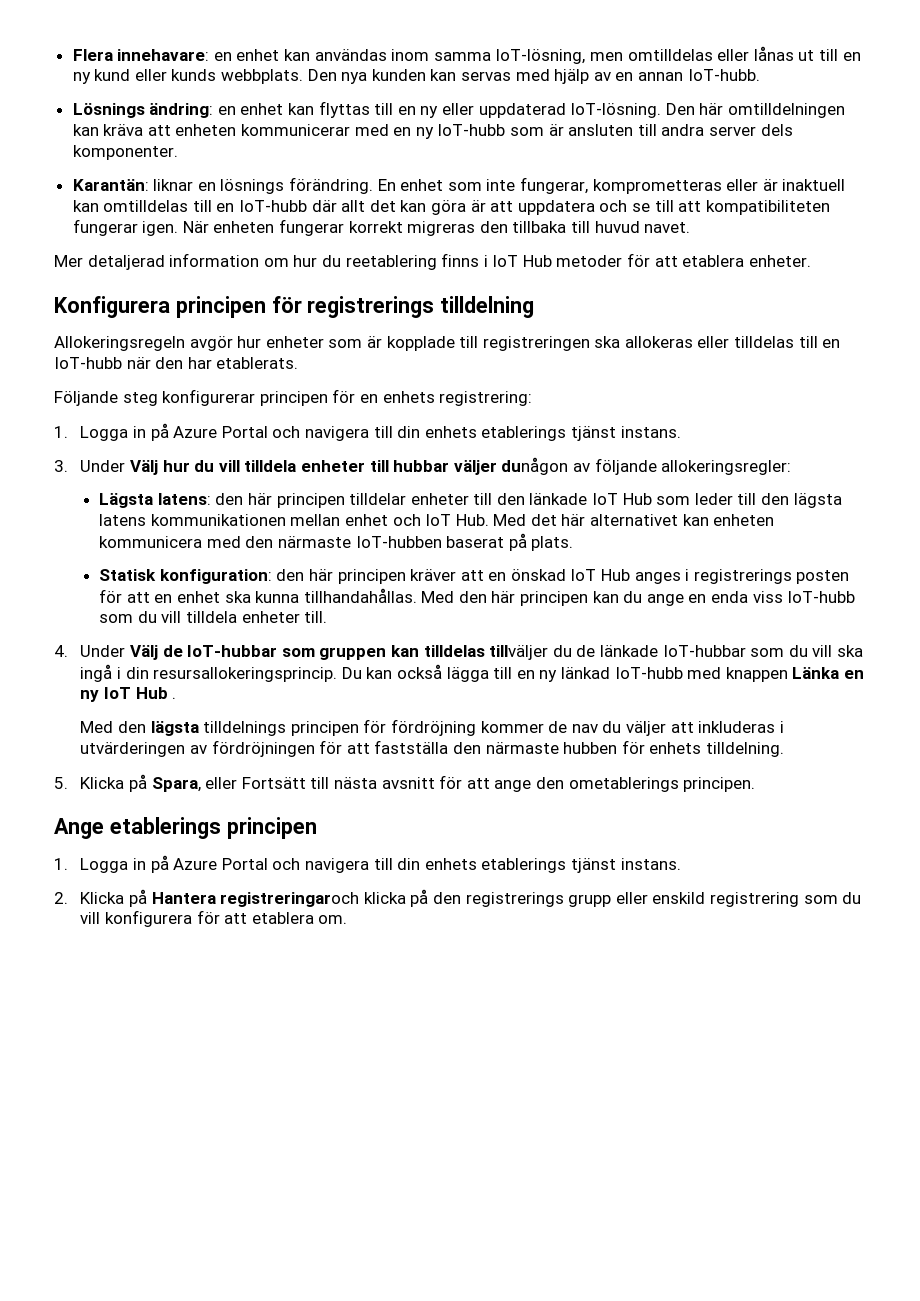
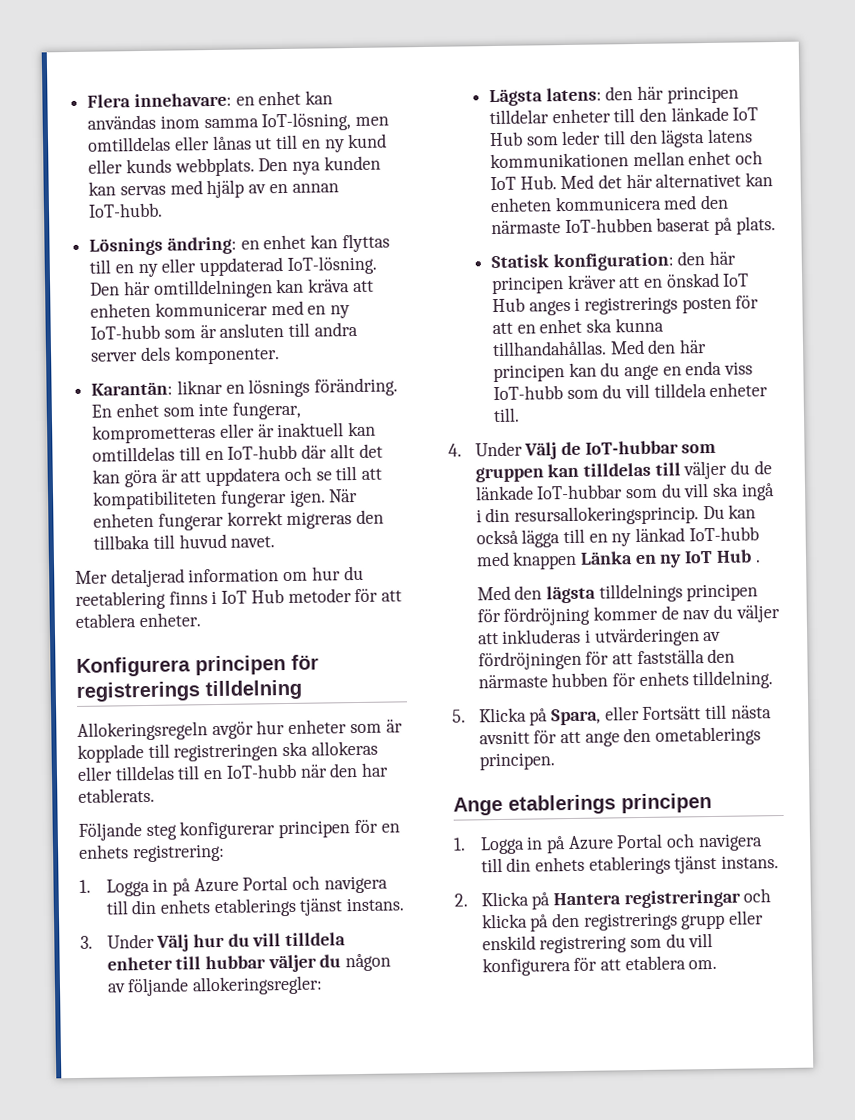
[501,457,569,475] dunågon -> [319,953,392,972] du någon
[489,645,549,660] tillväljer -> [654,460,728,480] till väljer
[220,892,360,907] registreringaroch -> [623,888,772,909] registreringar och

